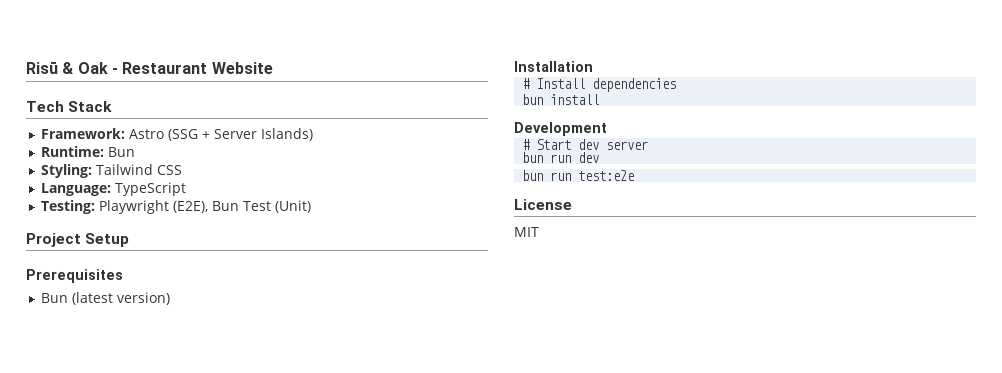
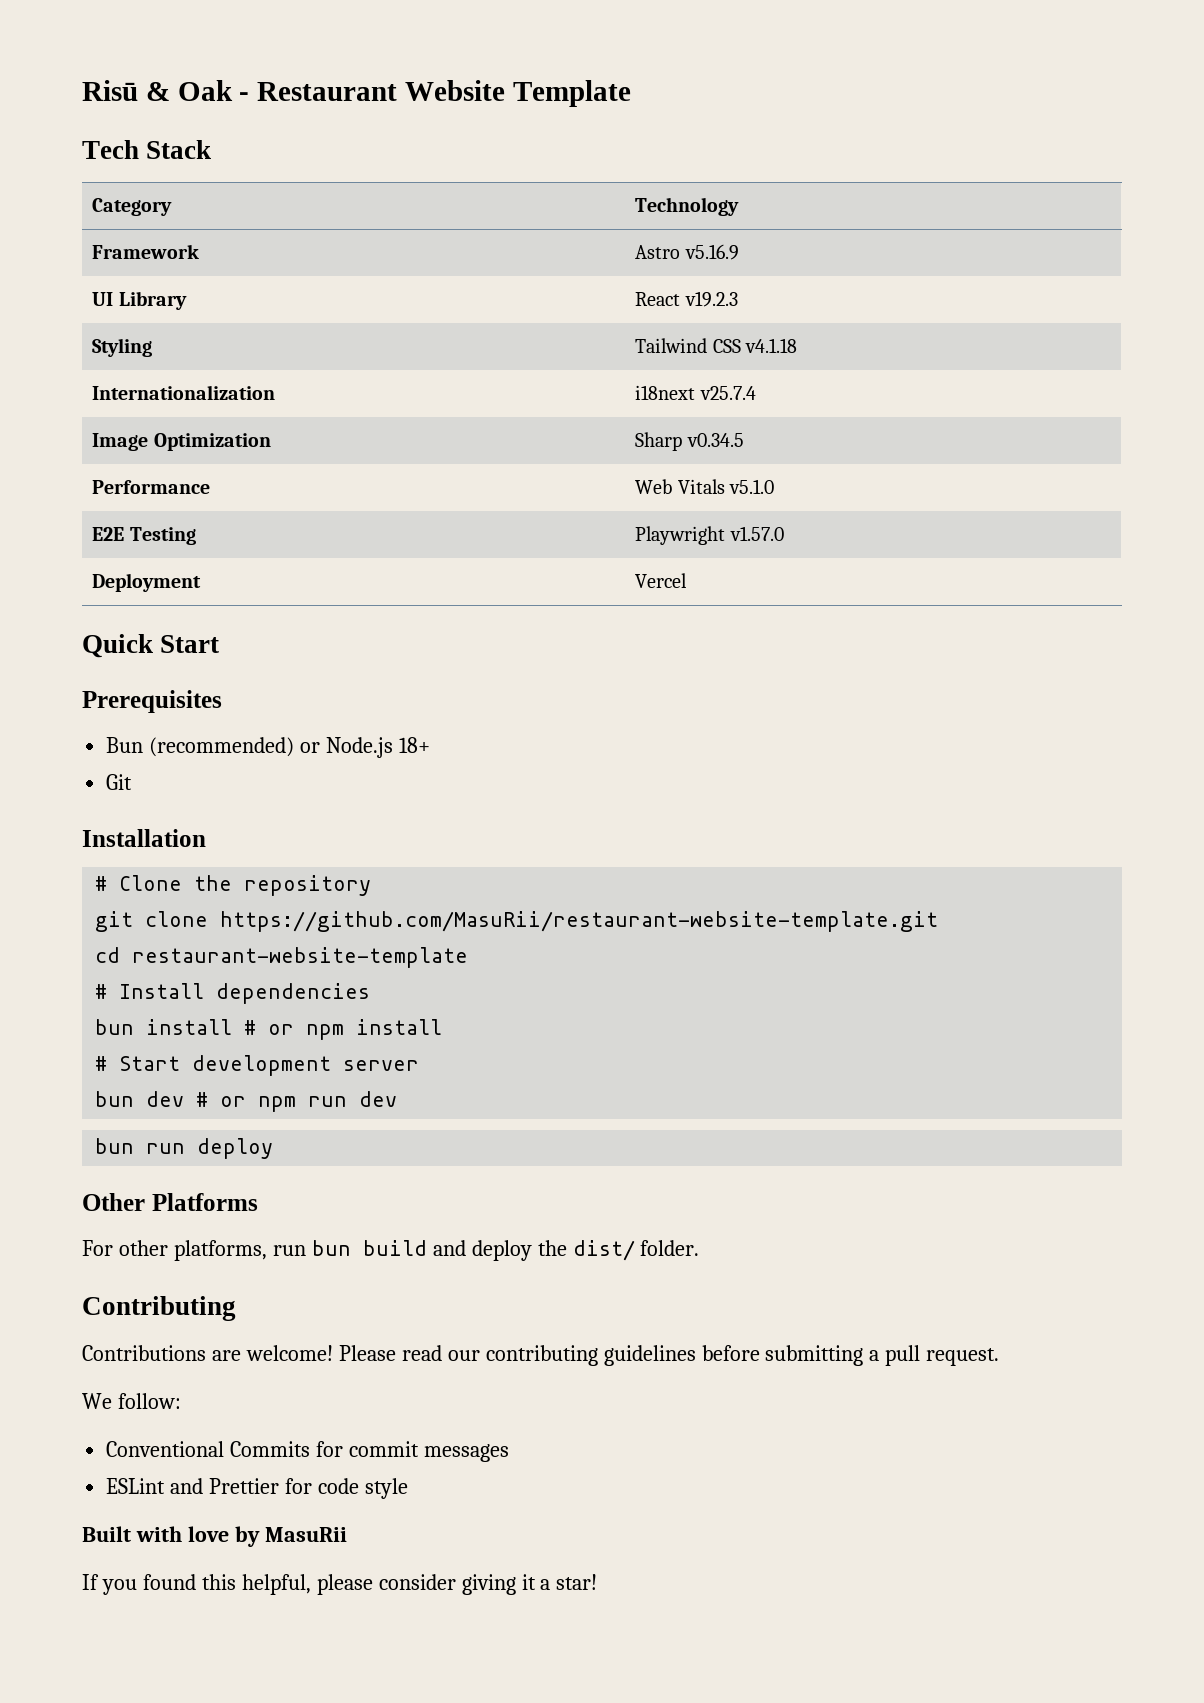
(273, 68) none -> [512,80,631,107] Template
[41,128,314,141] [41,146,136,157] [41,164,183,178] [41,182,187,196] [41,200,312,214] [26,233,130,247] [26,269,123,283] [41,292,171,305] [514,61,593,72] // Framework: Astro (SSG + Server Islands) // Runtime: Bun // Styling: Tailwind CSS // Language: TypeScript // Testing: Playwright (E2E), Bun Test (Unit) // Project Setup // Prerequisites // Bun (latest version) // Installation -> [92,198,173,216] [635,197,740,216] [92,244,200,259] [635,244,739,260] [92,291,187,310] [635,291,738,307] [92,338,153,357] [635,338,797,353] [92,385,276,400] [635,385,756,400] [92,433,271,451] [635,432,744,451] [92,480,211,494] [635,479,774,494] [92,527,196,545] [635,526,784,545] [92,573,202,592] [635,573,688,588] [82,634,220,658] [82,690,222,713] [106,737,430,758] [106,774,133,790] [82,829,206,847] [95,875,372,896] [95,911,939,932] [95,947,469,968] // Category | Technology // Framework | Astro v5.16.9 // UI Library | React v19.2.3 // Styling | Tailwind CSS v4.1.18 // Internationalization | i18next v25.7.4 // Image Optimization | Sharp v0.34.5 // Performance | Web Vitals v5.1.0 // E2E Testing | Playwright v1.57.0 // Deployment | Vercel // Quick Start // Prerequisites // Bun (recommended) or Node.js 18+ // Git // Installation // # Clone the repository // git clone https://github.com/MasuRii/restaurant-website-template.git // cd restaurant-website-template
[514,122,607,136] // Development -> [244,1019,443,1040] # or npm install
[578,139,600,150] dev -> [192,1055,332,1076] development
(544, 157) none -> [146,1091,297,1112] dev # or npm
[578,170,635,181] [514,199,572,210] [514,227,539,237] test:e2e // License // MIT -> [197,1138,274,1159] [82,1193,258,1211] [82,1240,700,1261] [82,1296,236,1321] [82,1345,1000,1366] [82,1393,181,1409] [106,1441,509,1462] [106,1478,408,1499] [82,1526,347,1547] [82,1574,598,1595] deploy // Other Platforms // For other platforms, run bun build and deploy the dist/ folder. // Contributing // Contributions are welcome! Please read our contributing guidelines before submitting a pull request. // We follow: // Conventional Commits for commit messages // ESLint and Prettier for code style // Built with love by MasuRii // If you found this helpful, please consider giving it a star!

